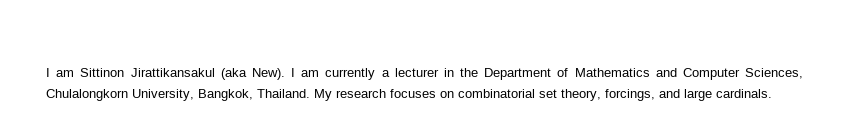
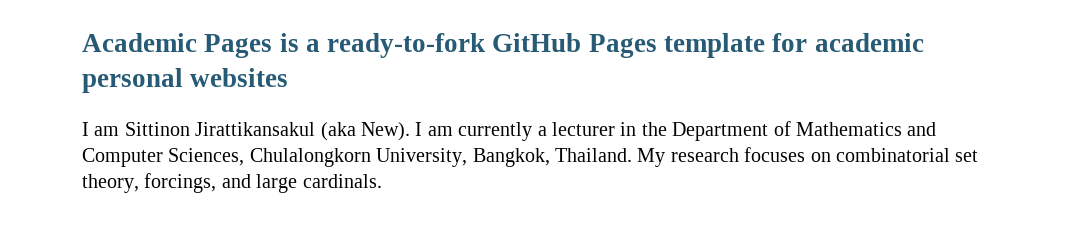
(46, 72) none -> [82,33,924,58] [82,68,289,93] Academic Pages is a ready-to-fork GitHub Pages template for academic personal websites //

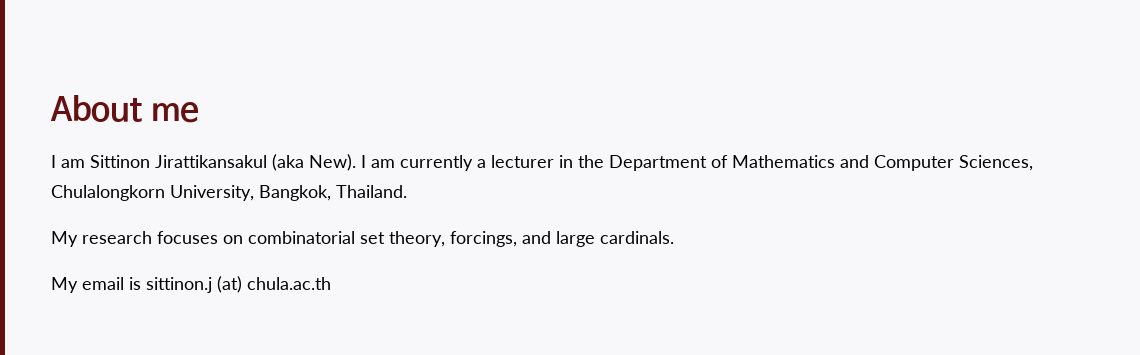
[82,33,924,58] [82,68,289,93] Academic Pages is a ready-to-fork GitHub Pages template for academic personal websites -> [50,95,199,123] About me
(632, 155) none -> (407, 191) //
(382, 181) none -> [51,276,331,293] // My email is sittinon.j (at) chula.ac.th

